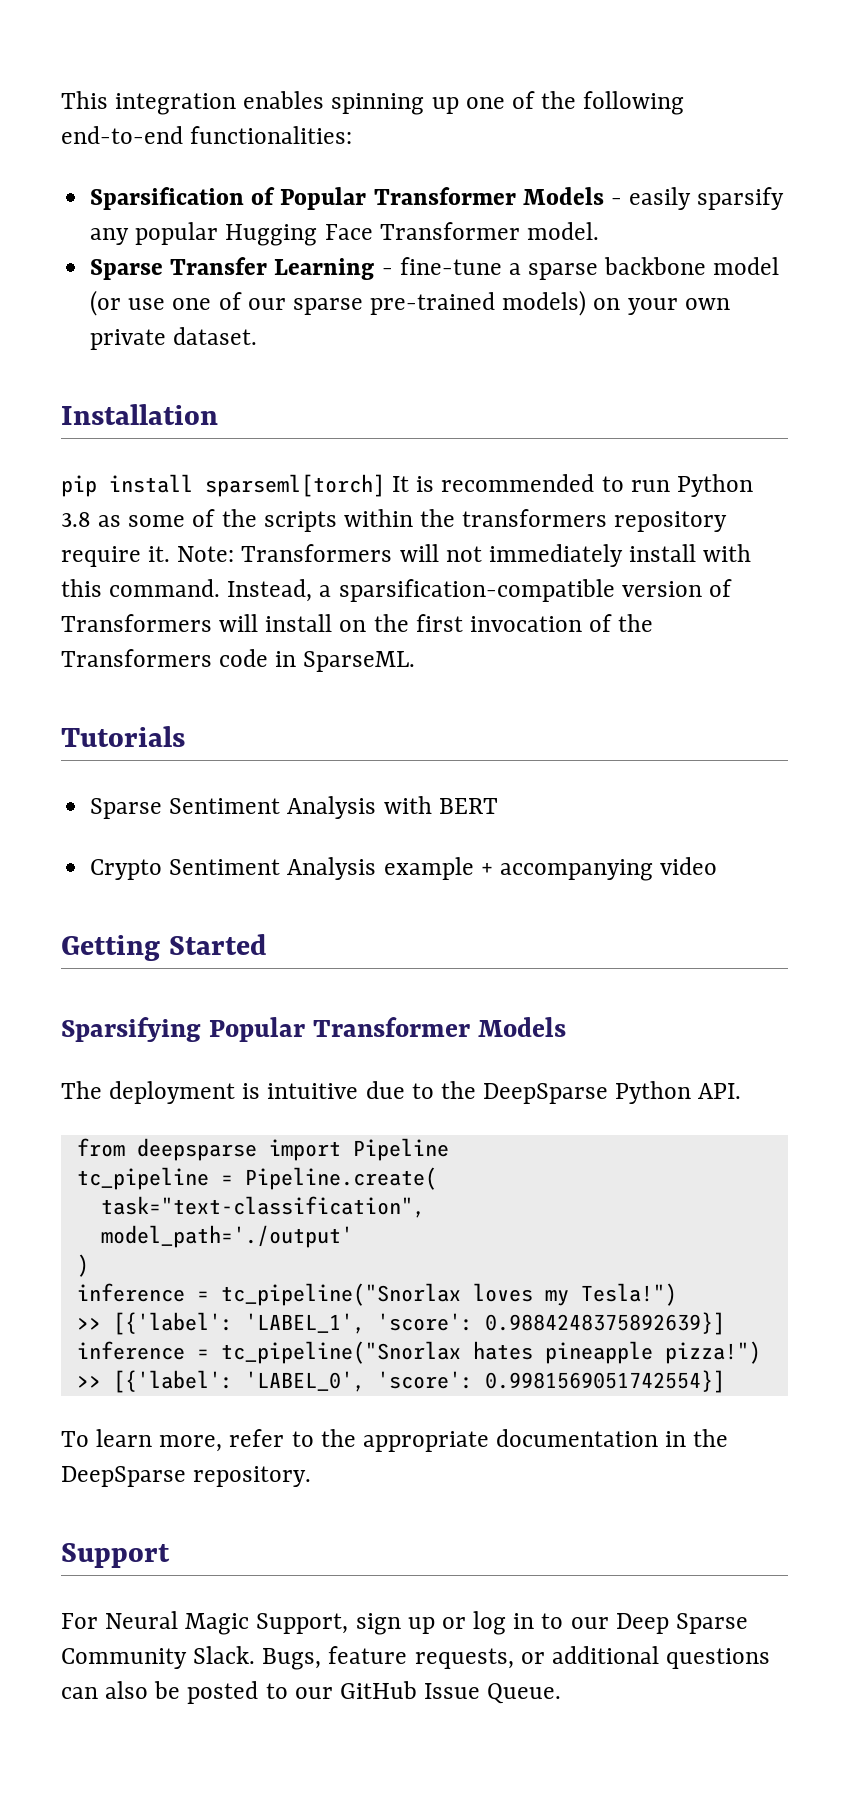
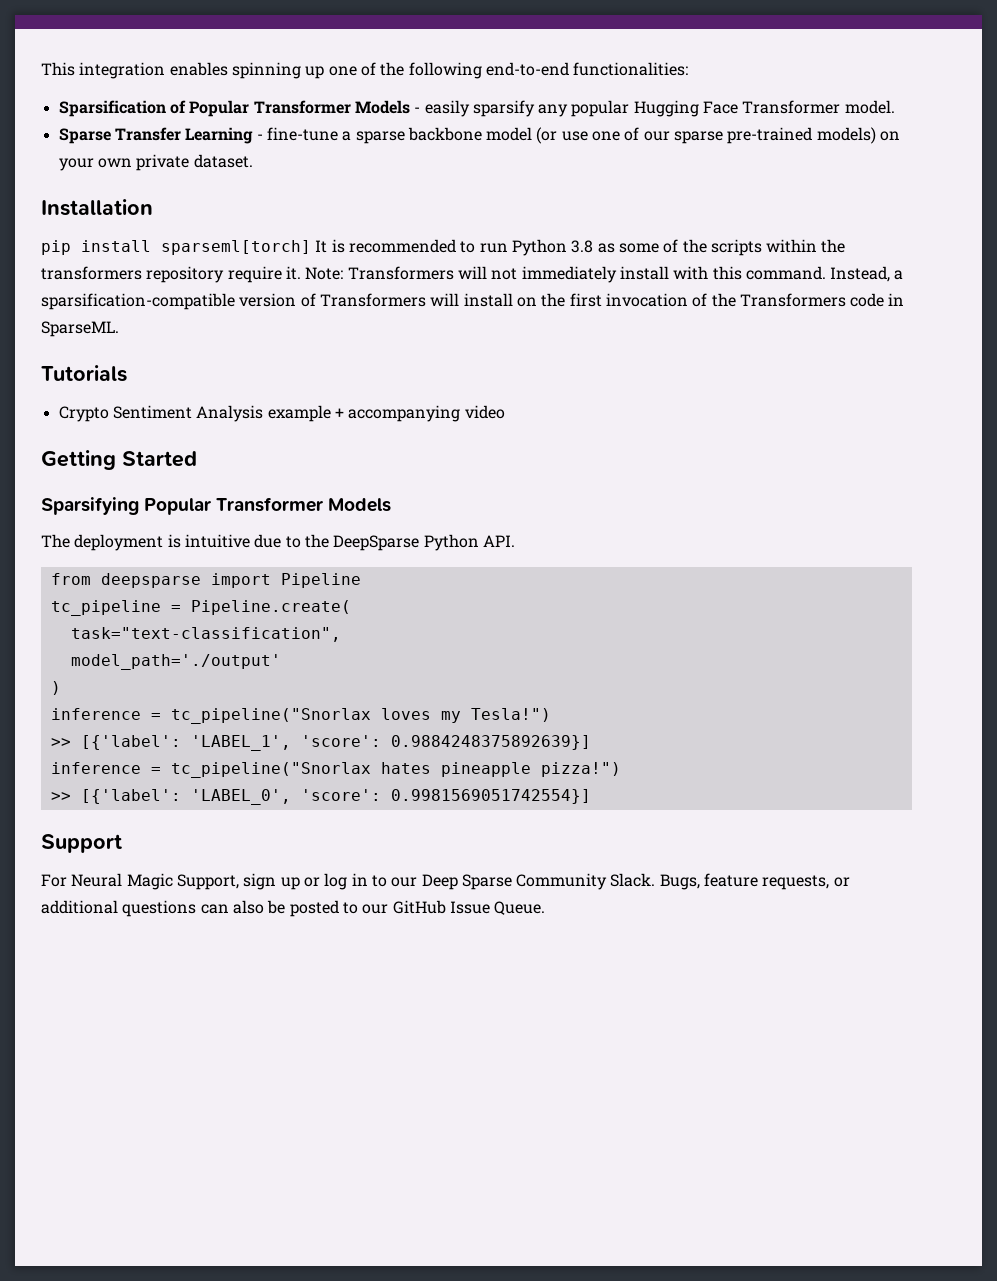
[90,796,498,819] // Sparse Sentiment Analysis with BERT -> (127, 373) none
[61,1429,729,1452] [61,1466,312,1487] // To learn more, refer to the appropriate documentation in the DeepSparse repository. -> (591, 796) none

